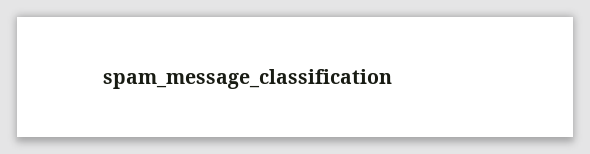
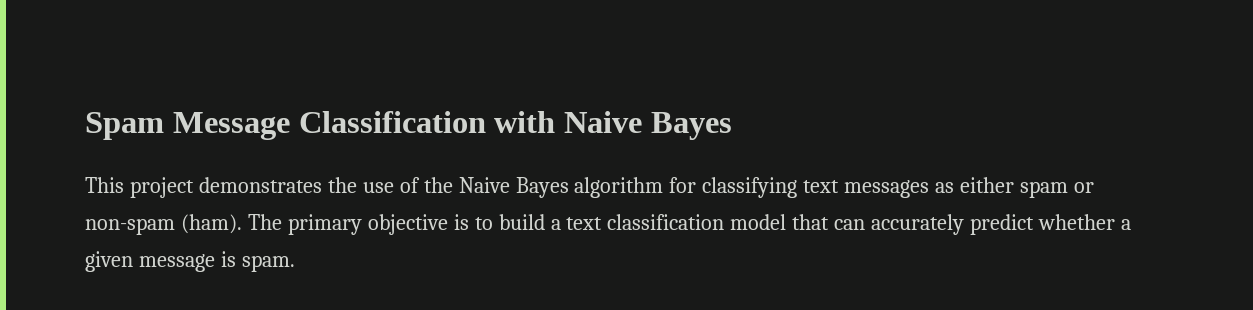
[103,69,392,89] spam_message_classification -> [85,111,732,140] [85,177,1094,198] [85,214,1131,235] [85,251,295,272] Spam Message Classification with Naive Bayes // This project demonstrates the use of the Naive Bayes algorithm for classifying text messages as either spam or non-spam (ham). The primary objective is to build a text classification model that can accurately predict whether a given message is spam.

